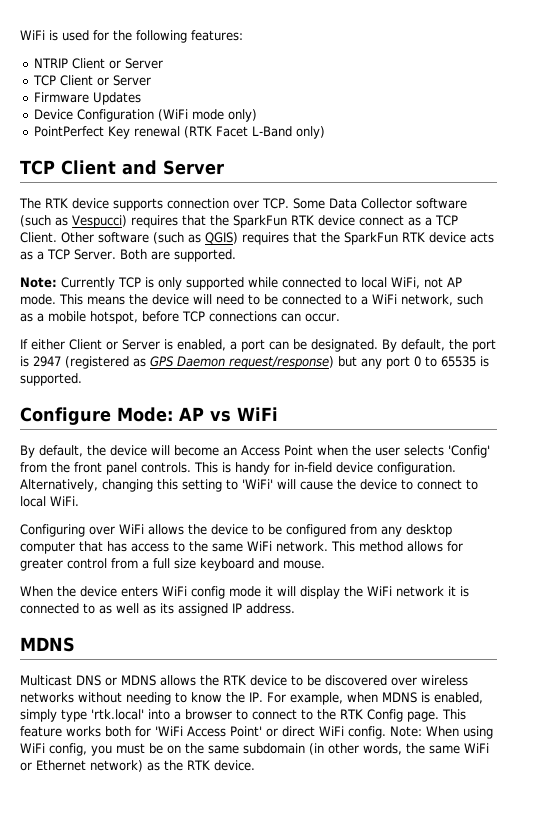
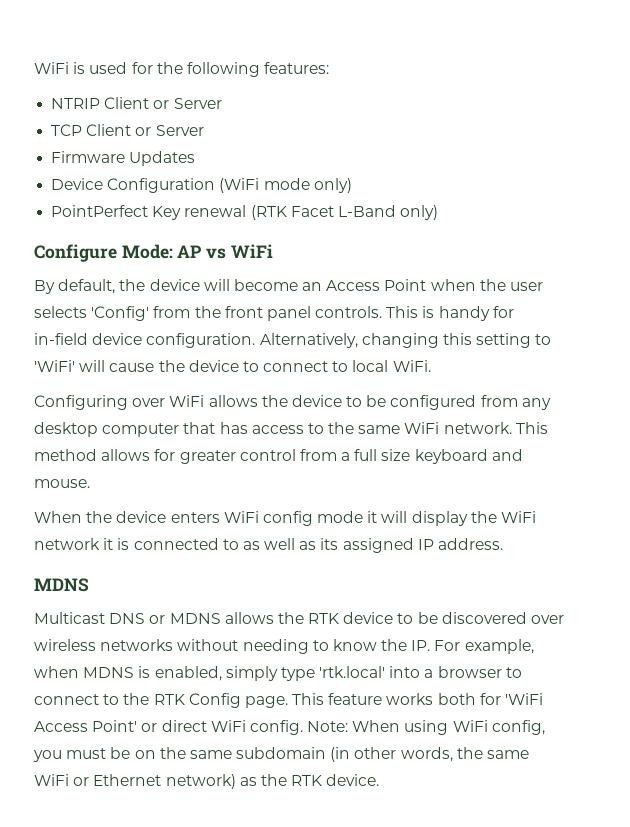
[20,160,224,175] [19,198,467,211] [20,215,458,228] [20,232,494,245] [20,249,236,262] [20,277,462,290] [20,294,483,306] [20,311,340,324] [20,339,496,352] [20,356,489,369] [20,373,82,386] // TCP Client and Server // The RTK device supports connection over TCP. Some Data Collector software (such as Vespucci) requires that the SparkFun RTK device connect as a TCP Client. Other software (such as QGIS) requires that the SparkFun RTK device acts as a TCP Server. Both are supported. // Note: Currently TCP is only supported while connected to local WiFi, not AP mode. This means the device will need to be connected to a WiFi network, such as a mobile hotspot, before TCP connections can occur. // If either Client or Server is enabled, a port can be designated. By default, the port is 2947 (registered as GPS Daemon request/response) but any port 0 to 65535 is supported. -> (439, 212) none

